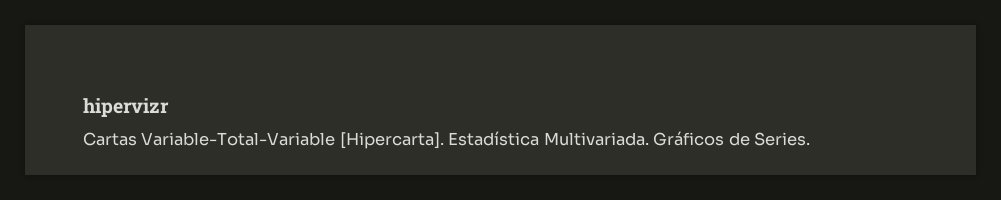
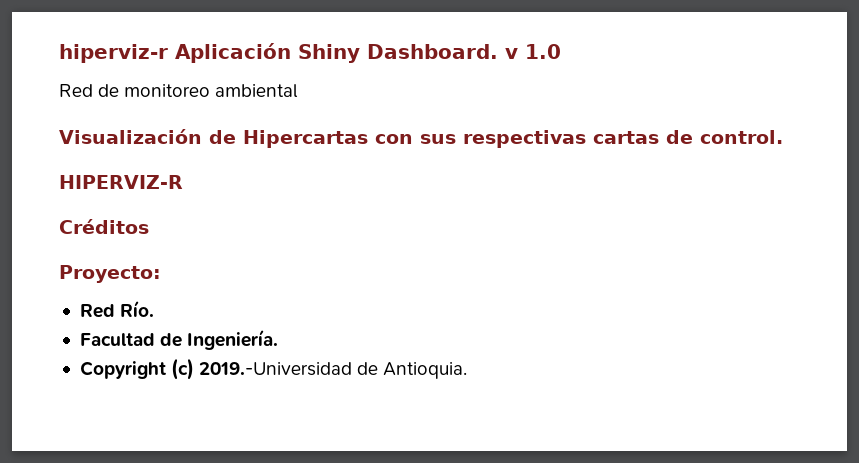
[83,98,169,117] [83,131,811,149] hipervizr // Cartas Variable-Total-Variable [Hipercarta]. Estadística Multivariada. Gráficos de Series. -> [59,43,561,63] [59,84,299,98] [59,129,783,148] [59,175,183,189] [59,219,149,234] [59,265,161,283] [79,300,155,318] [79,329,279,350] [79,358,468,380] hiperviz-r Aplicación Shiny Dashboard. v 1.0 // Red de monitoreo ambiental // Visualización de Hipercartas con sus respectivas cartas de control. // HIPERVIZ-R // Créditos // Proyecto: // Red Río. // Facultad de Ingeniería. // Copyright (c) 2019.-Universidad de Antioquia.

